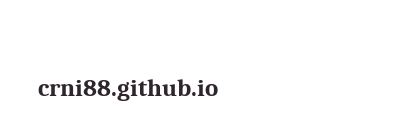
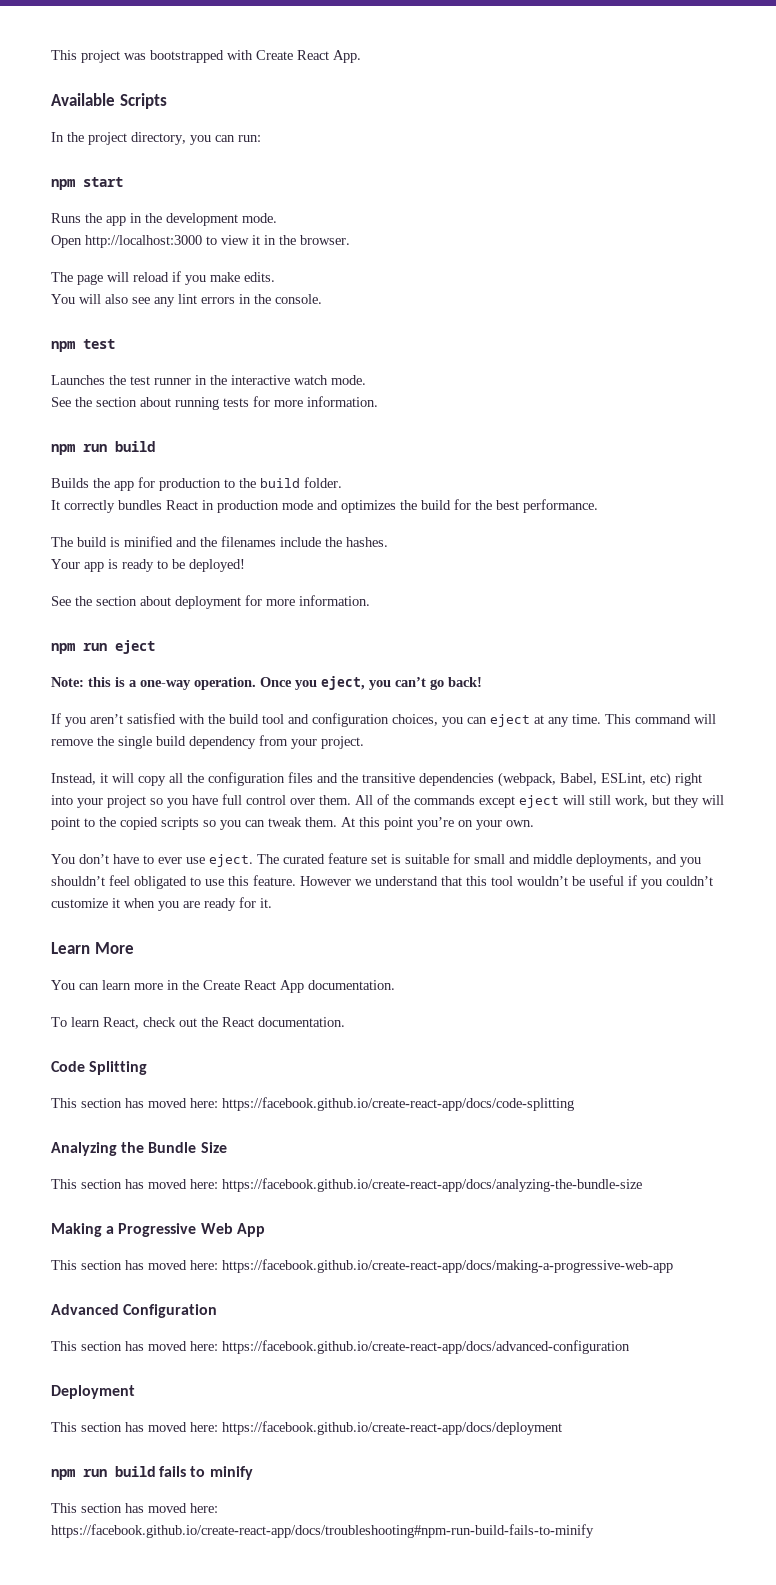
[38,79,218,101] crni88.github.io -> [51,50,361,63] [51,93,167,109] [51,132,261,145] [51,177,123,190] [51,213,277,226] [51,235,350,248] [51,271,275,285] [51,294,322,307] [51,339,115,352] [51,375,366,385] [51,396,378,410] [51,441,155,455] [51,477,342,491] [51,499,598,513] [51,536,388,547] [51,559,245,572] [51,595,370,609] [51,640,155,654] [51,676,482,690] [51,713,716,727] [51,735,364,749] [51,772,702,787] [51,794,724,808] [51,817,534,830] [51,853,701,867] [51,875,713,889] [51,897,272,911] [51,942,134,954] [51,980,395,993] [51,1017,345,1029] [51,1061,148,1075] [51,1097,574,1111] [51,1142,227,1156] [51,1178,642,1192] [51,1223,265,1237] [51,1259,673,1273] [51,1304,218,1318] [51,1340,630,1354] [51,1385,135,1399] [51,1421,562,1435] [51,1466,253,1480] [51,1503,218,1513] [51,1524,594,1538] This project was bootstrapped with Create React App. // Available Scripts // In the project directory, you can run: // npm start // Runs the app in the development mode. // Open http://localhost:3000 to view it in the browser. // The page will reload if you make edits. // You will also see any lint errors in the console. // npm test // Launches the test runner in the interactive watch mode. // See the section about running tests for more information. // npm run build // Builds the app for production to the build folder. // It correctly bundles React in production mode and optimizes the build for the best performance. // The build is minified and the filenames include the hashes. // Your app is ready to be deployed! // See the section about deployment for more information. // npm run eject // Note: this is a one-way operation. Once you eject, you can’t go back! // If you aren’t satisfied with the build tool and configuration choices, you can eject at any time. This command will remove the single build dependency from your project. // Instead, it will copy all the configuration files and the transitive dependencies (webpack, Babel, ESLint, etc) right into your project so you have full control over them. All of the commands except eject will still work, but they will point to the copied scripts so you can tweak them. At this point you’re on your own. // You don’t have to ever use eject. The curated feature set is suitable for small and middle deployments, and you shouldn’t feel obligated to use this feature. However we understand that this tool wouldn’t be useful if you couldn’t customize it when you are ready for it. // Learn More // You can learn more in the Create React App documentation. // To learn React, check out the React documentation. // Code Splitting // This section has moved here: https://facebook.github.io/create-react-app/docs/code-splitting // Analyzing the Bundle Size // This section has moved here: https://facebook.github.io/create-react-app/docs/analyzing-the-bundle-size // Making a Progressive Web App // This section has moved here: https://facebook.github.io/create-react-app/docs/making-a-progressive-web-app // Advanced Configuration // This section has moved here: https://facebook.github.io/create-react-app/docs/advanced-configuration // Deployment // This section has moved here: https://facebook.github.io/create-react-app/docs/deployment // npm run build fails to minify // This section has moved here: https://facebook.github.io/create-react-app/docs/troubleshooting#npm-run-build-fails-to-minify

